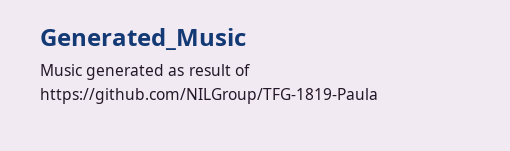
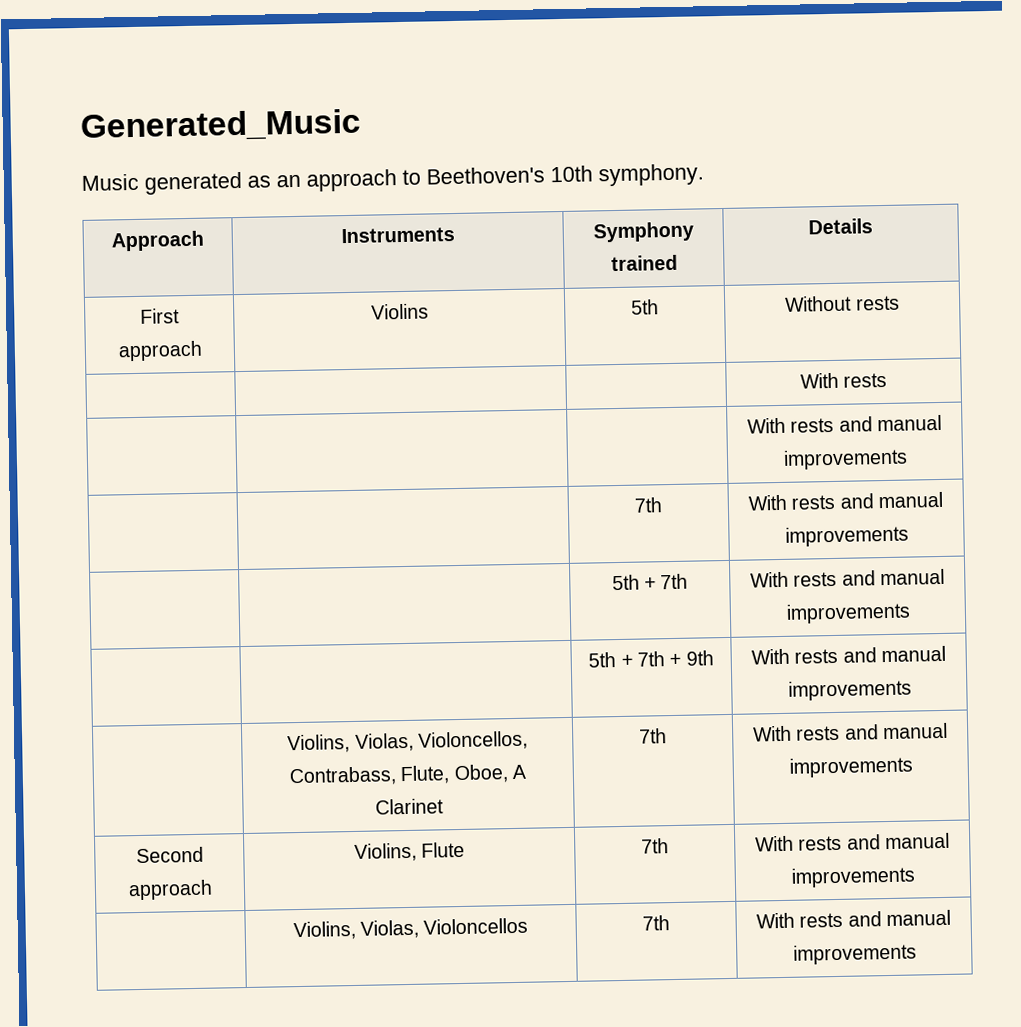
[188,64,250,76] [40,88,378,104] result of https://github.com/NILGroup/TFG-1819-Paula -> [276,163,704,192] [111,230,205,252] [340,226,455,244] [592,221,694,243] [610,254,678,272] [808,218,873,235] [140,308,180,324] [117,340,203,362] [370,303,429,320] [631,299,659,315] [785,295,900,312] [799,372,888,389] [747,414,942,434] [782,448,908,470] [634,497,663,513] [748,491,943,511] [784,525,909,547] [611,573,689,591] [750,568,945,588] [785,602,911,624] [588,650,714,668] [751,645,946,665] [787,679,912,701] [287,730,528,754] [289,764,526,787] [374,798,444,815] [639,728,667,744] [753,722,948,742] [788,756,913,778] [135,846,204,864] [127,879,213,901] [353,841,466,862] [641,838,669,854] [755,832,950,852] [790,866,916,888] [292,917,529,941] [642,915,670,931] [756,909,951,929] [792,943,917,965] an approach to Beethoven's 10th symphony. // Approach | Instruments | Symphony trained | Details // First approach | Violins | 5th | Without rests // | | | With rests // | | | With rests and manual improvements // | | 7th | With rests and manual improvements // | | 5th + 7th | With rests and manual improvements // | | 5th + 7th + 9th | With rests and manual improvements // | Violins, Violas, Violoncellos, Contrabass, Flute, Oboe, A Clarinet | 7th | With rests and manual improvements // Second approach | Violins, Flute | 7th | With rests and manual improvements // | Violins, Violas, Violoncellos | 7th | With rests and manual improvements

